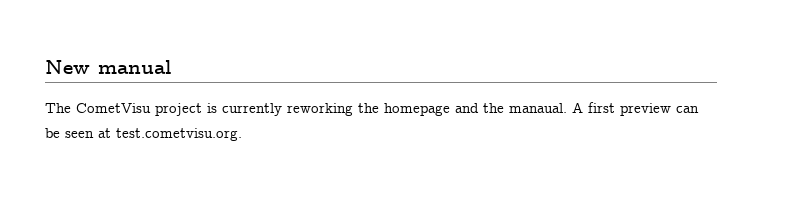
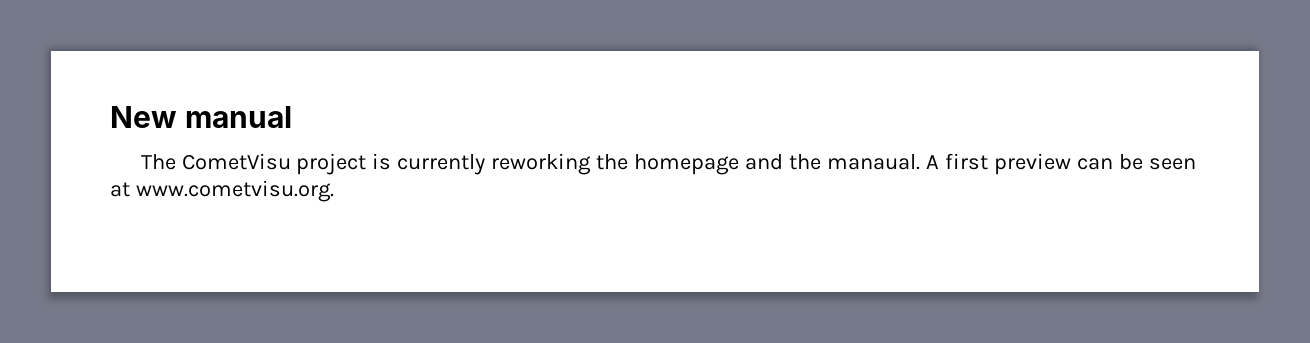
[116,128,242,141] test.cometvisu.org. -> [135,180,334,202] www.cometvisu.org.

